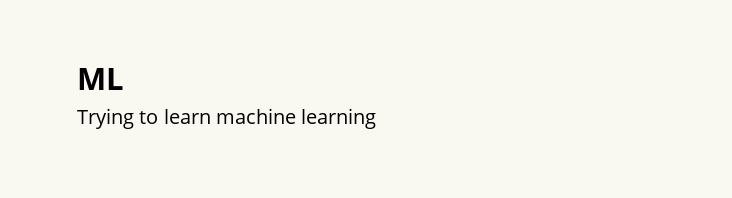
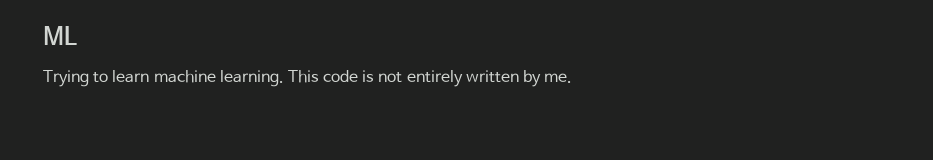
[301,108,377,129] learning -> [219,70,573,87] learning. This code is not entirely written by me.

